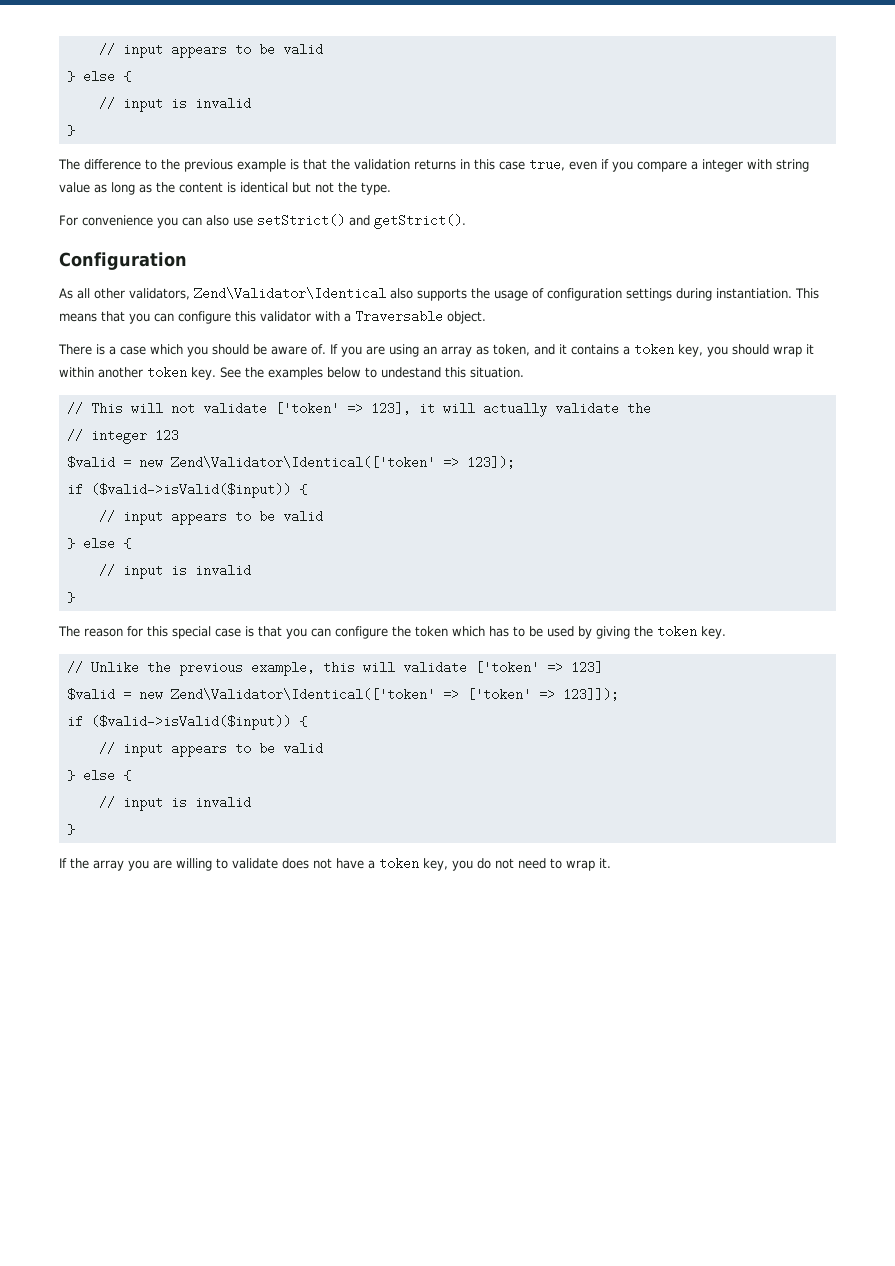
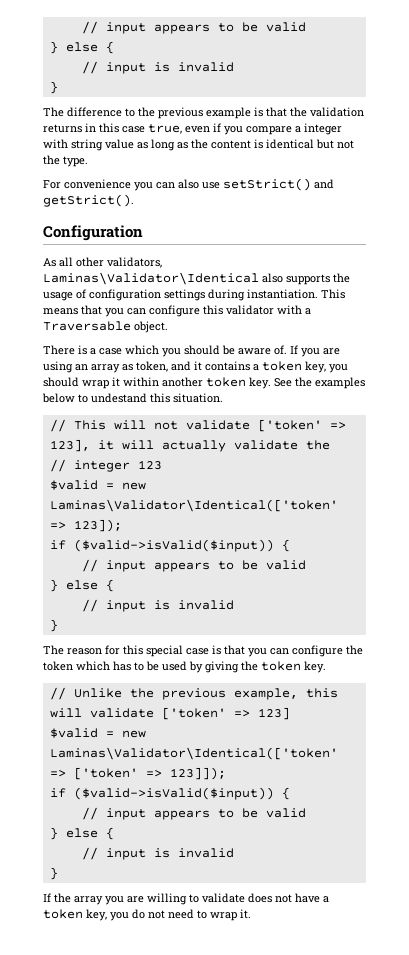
[194,287,386,300] Zend\Validator\Identical -> [43,272,259,285] Laminas\Validator\Identical
[170,456,435,469] Zend\Validator\Identical(['token' -> [49,499,338,512] Laminas\Validator\Identical(['token'
[170,688,435,701] Zend\Validator\Identical(['token' -> [49,747,338,760] Laminas\Validator\Identical(['token'

